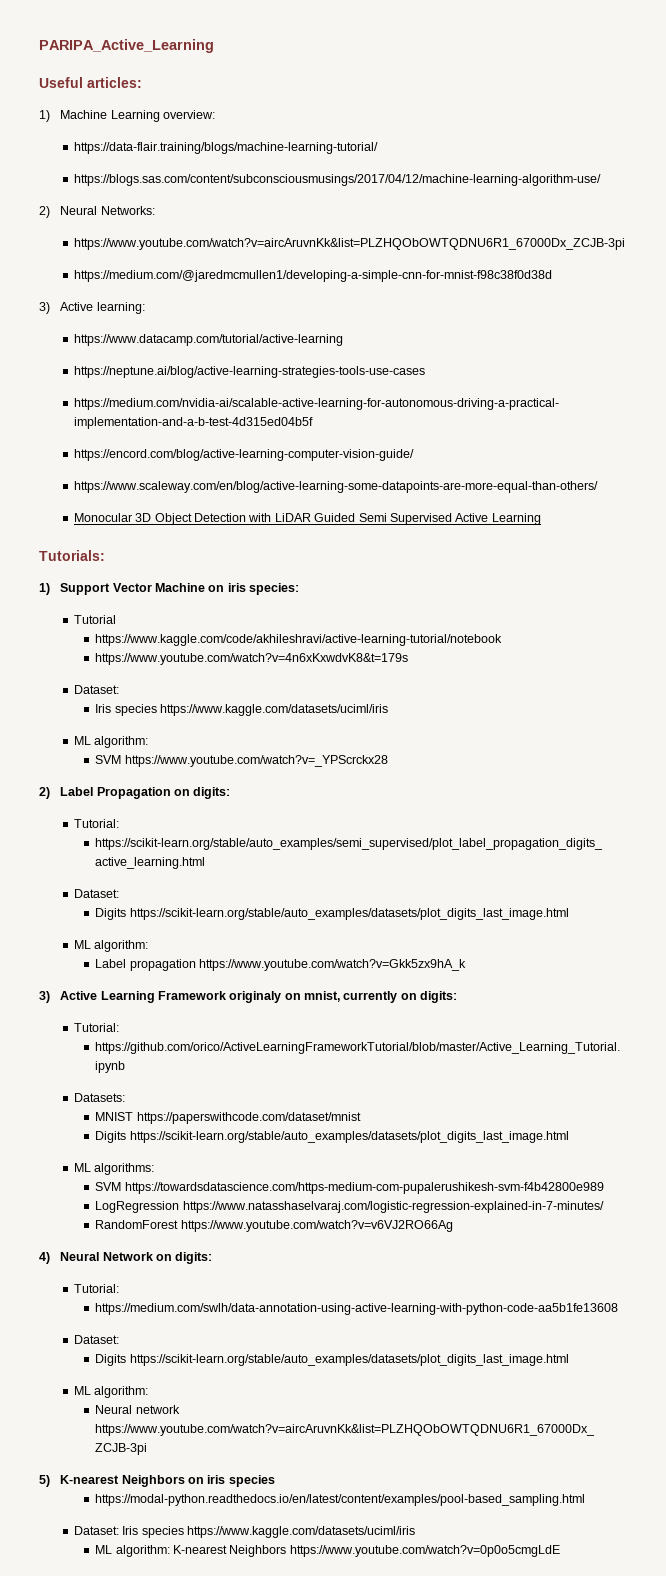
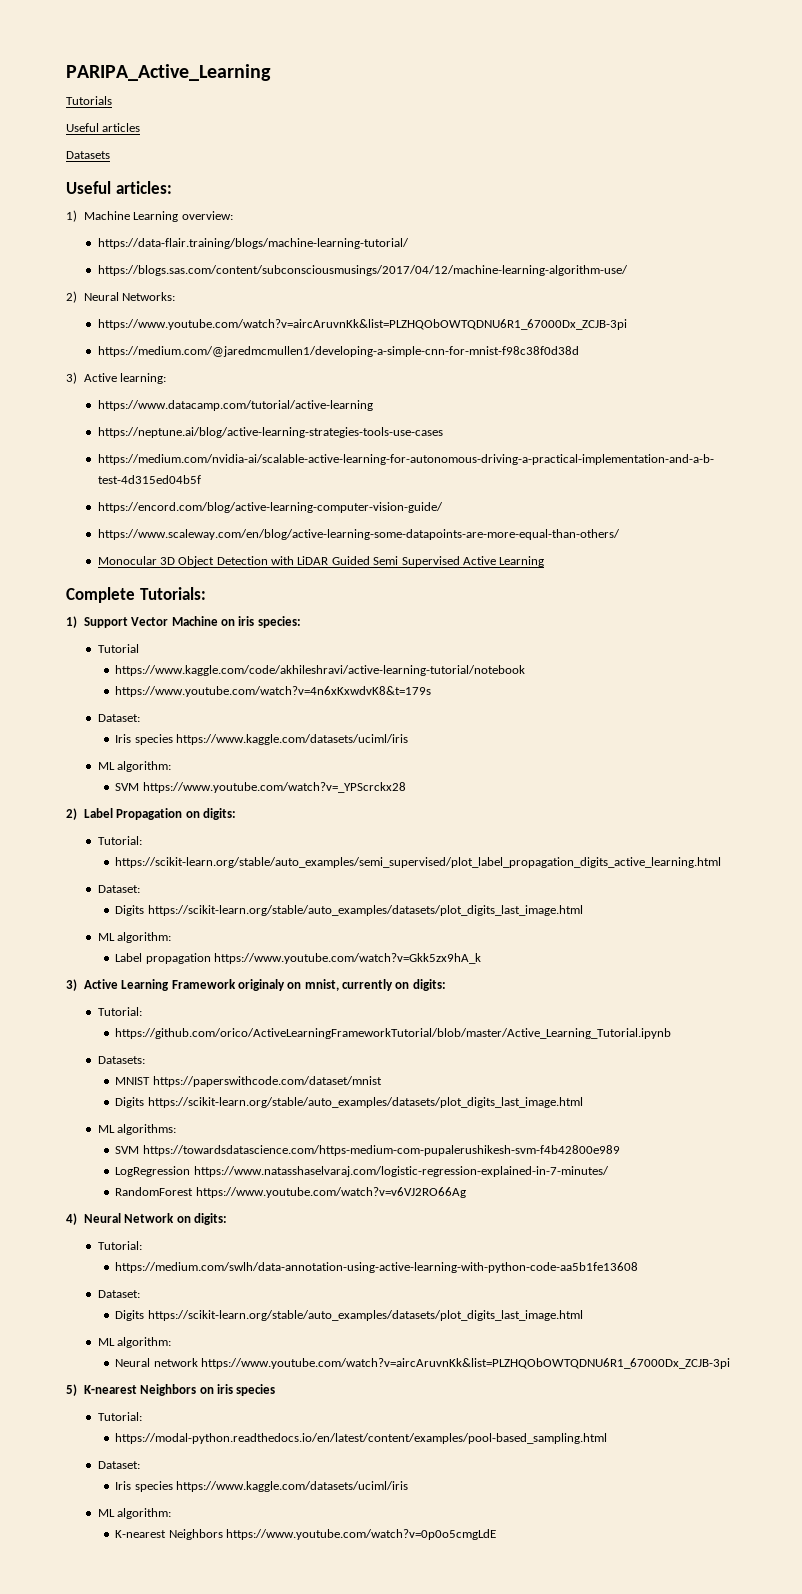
(214, 46) none -> [66,96,112,105] [66,123,141,132] [66,151,110,159] // Tutorials // Useful articles // Datasets
(541, 519) none -> [66,587,135,603] Complete
(275, 1481) none -> [97,1412,142,1421] // Tutorial:
[122,1526,416,1538] [95,1545,170,1557] Iris species https://www.kaggle.com/datasets/uciml/iris // ML algorithm: -> [115,1481,409,1492] [97,1508,171,1519] // Iris species https://www.kaggle.com/datasets/uciml/iris // ML algorithm: //

